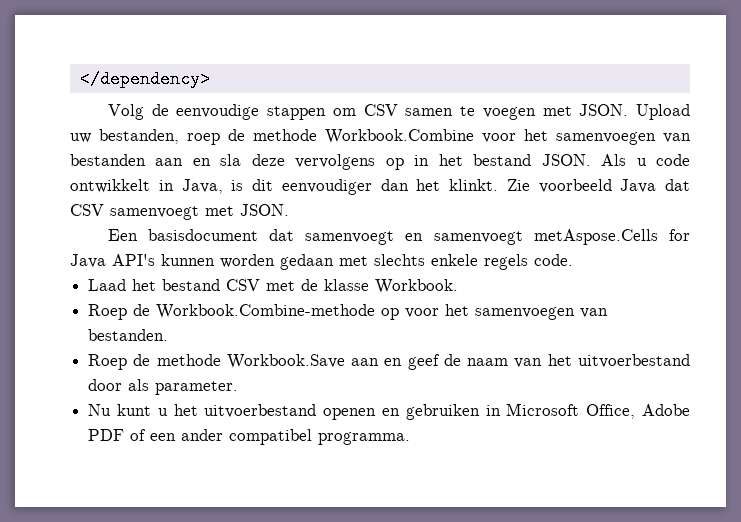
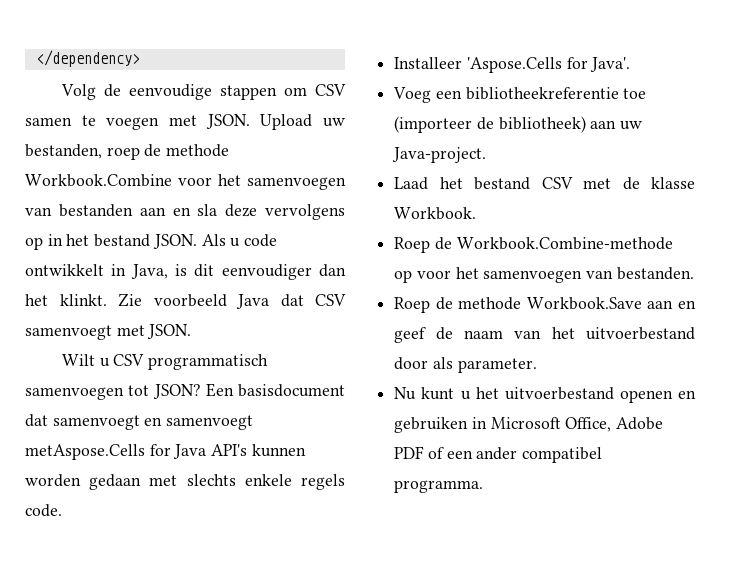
(289, 210) none -> [62,354,269,370] [25,384,201,400] Wilt u CSV programmatisch samenvoegen tot JSON?
(573, 260) none -> [394,57,631,73] [393,87,647,103] [394,116,643,133] [392,147,487,163] // Installeer 'Aspose.Cells for Java'. // Voeg een bibliotheekreferentie toe (importeer de bibliotheek) aan uw Java-project.

